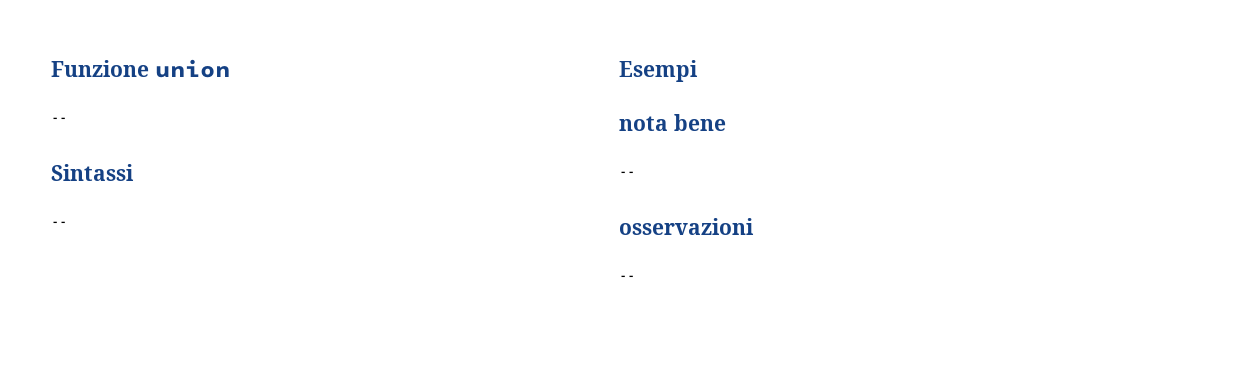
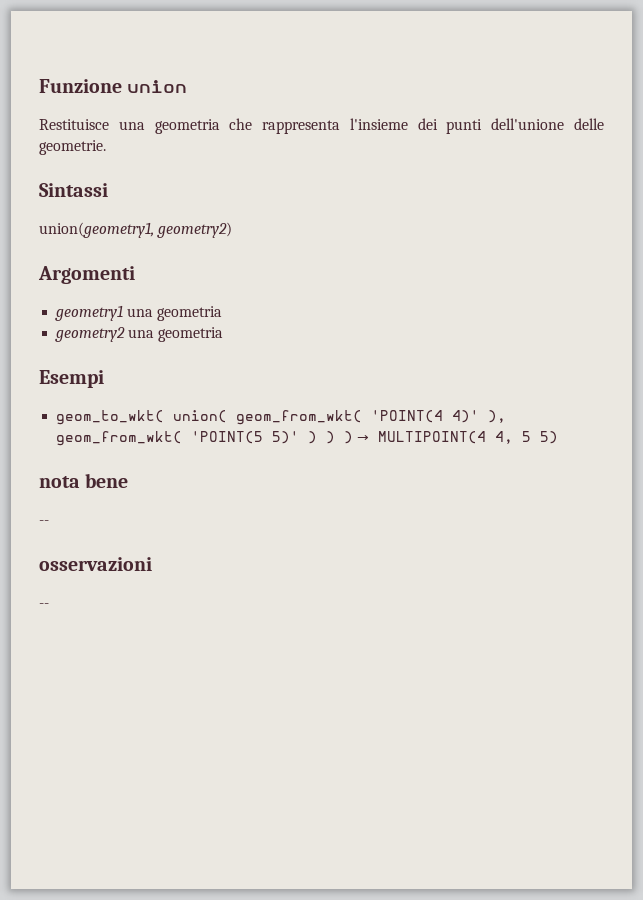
[51,117,67,124] [51,164,134,181] [51,221,67,228] [619,60,698,82] -- // Sintassi // -- // Esempi -> [39,118,604,134] [39,140,106,155] [39,183,108,197] [39,222,233,238] [38,266,135,284] [55,305,223,321] [55,327,224,342] [39,370,104,388] [56,410,507,425] [56,431,559,446] Restituisce una geometria che rappresenta l'insieme dei punti dell'unione delle geometrie. // Sintassi // union(geometry1, geometry2) // Argomenti // geometry1 una geometria // geometry2 una geometria // Esempi // geom_to_wkt( union( geom_from_wkt( 'POINT(4 4)' ), geom_from_wkt( 'POINT(5 5)' ) ) ) → MULTIPOINT(4 4, 5 5)

